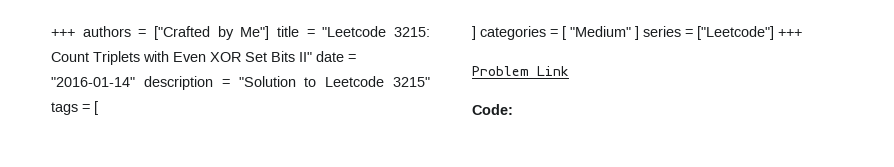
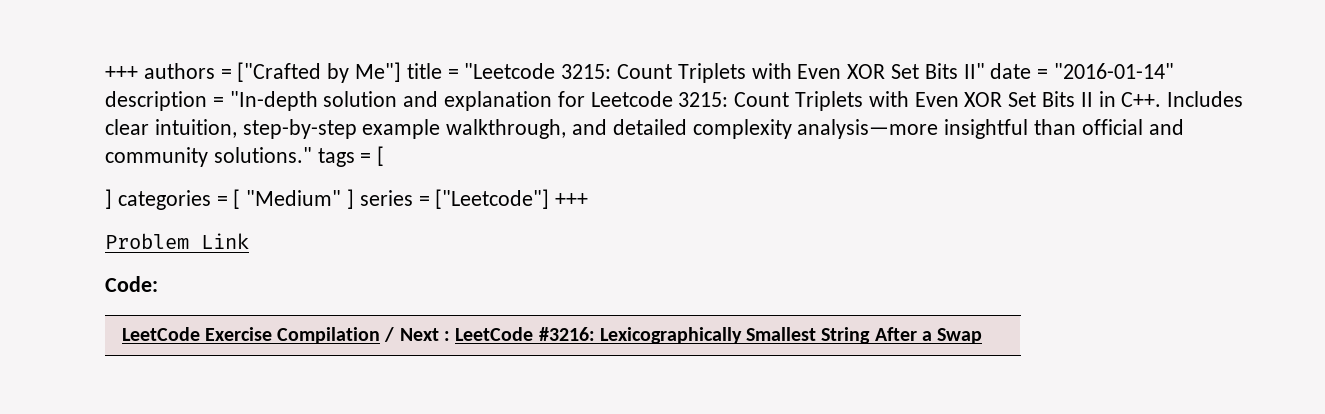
[238,76,430,87] "Solution to Leetcode 3215" -> [229,91,1244,111] [105,119,1184,139] [105,147,312,167] "In-depth solution and explanation for Leetcode 3215: Count Triplets with Even XOR Set Bits II in C++. Includes clear intuition, step-by-step example walkthrough, and detailed complexity analysis—more insightful than official and community solutions."
(513, 109) none -> [121,327,983,344] // LeetCode Exercise Compilation / Next : LeetCode #3216: Lexicographically Smallest String After a Swap

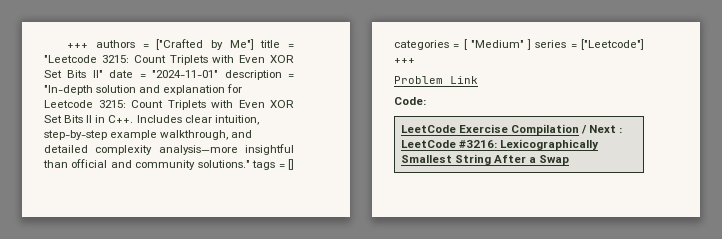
[1054,63,1175,79] "2016-01-14" -> [152,70,219,78] "2024-11-01"
[377,146,385,166] [105,189,112,209] [ // ] -> [287,159,294,170] []

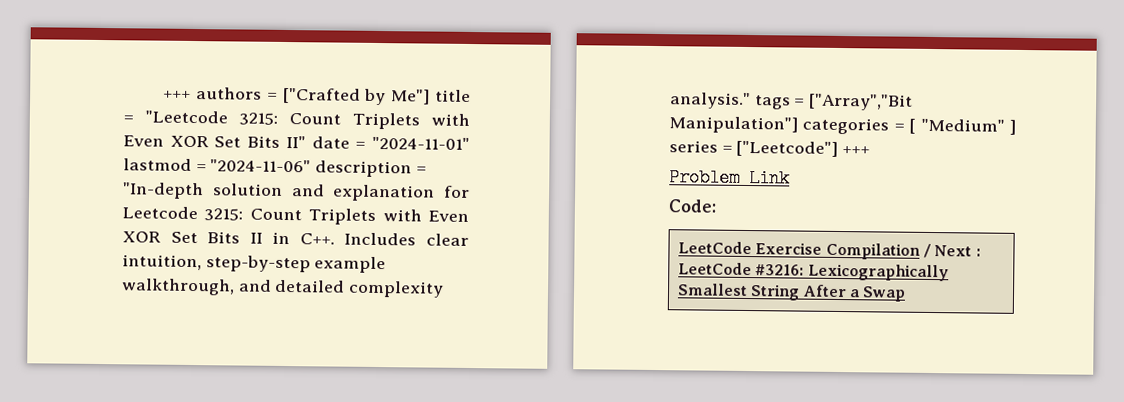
(219, 74) none -> [123,158,312,173] lastmod = "2024-11-06"
[158,144,294,155] [43,159,294,170] analysis—more insightful than official and community solutions." tags = [] -> [670,92,914,111] [669,116,798,134] analysis." tags = ["Array","Bit Manipulation"]

